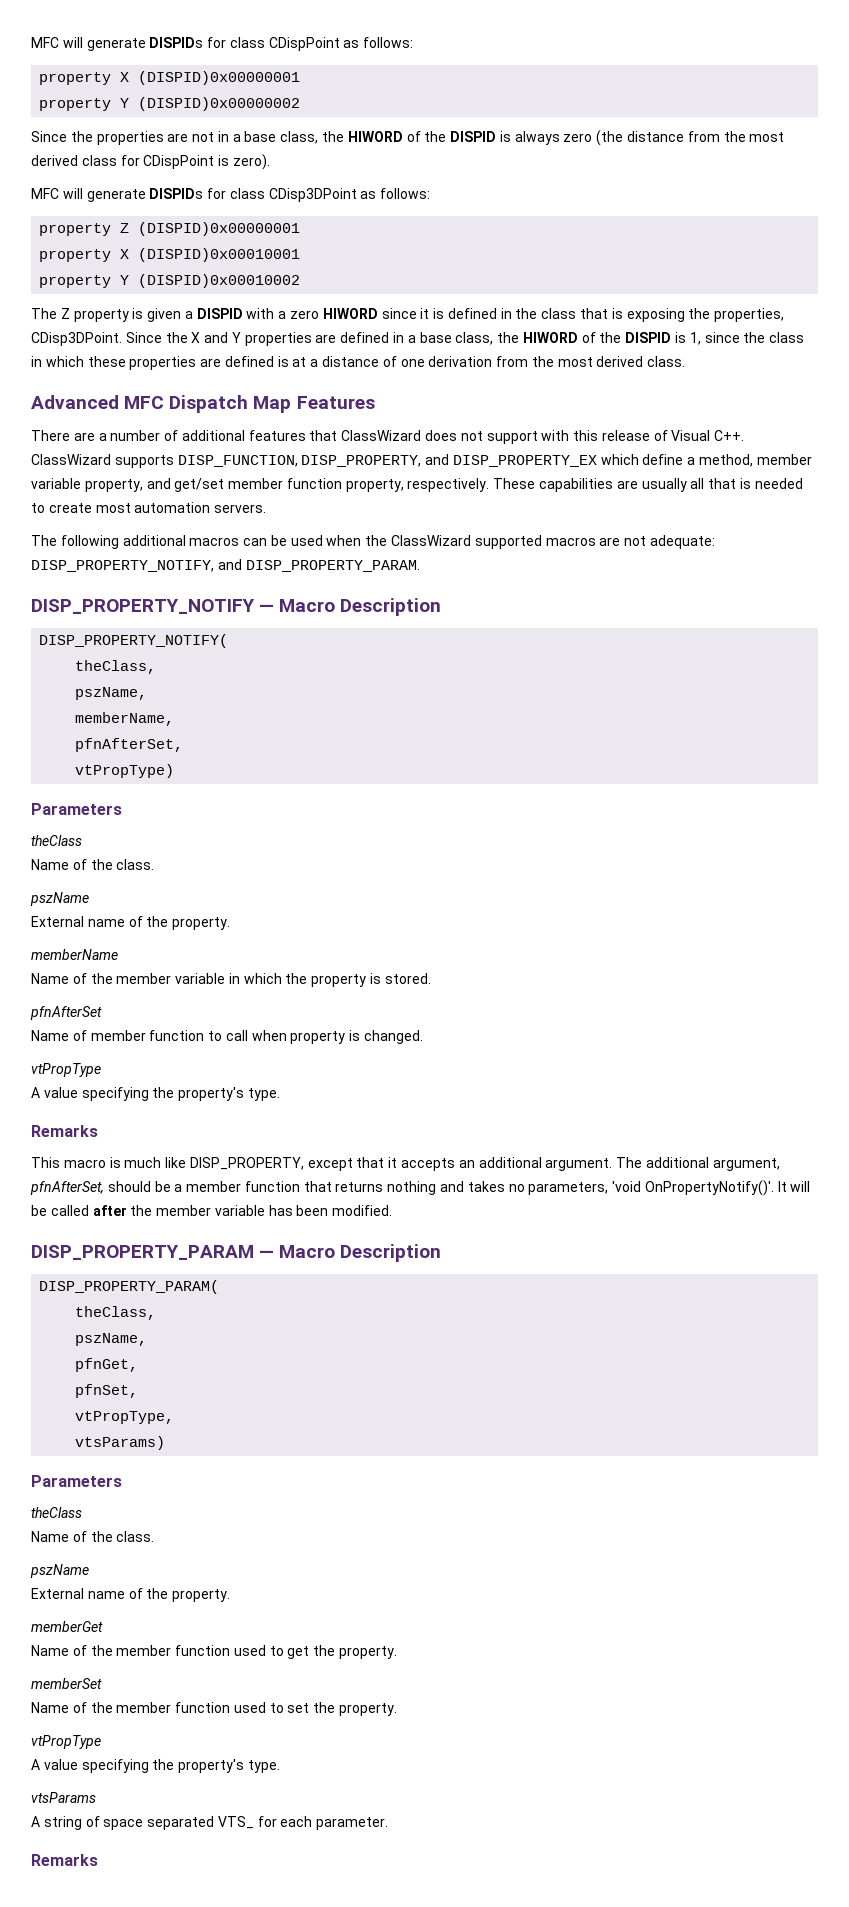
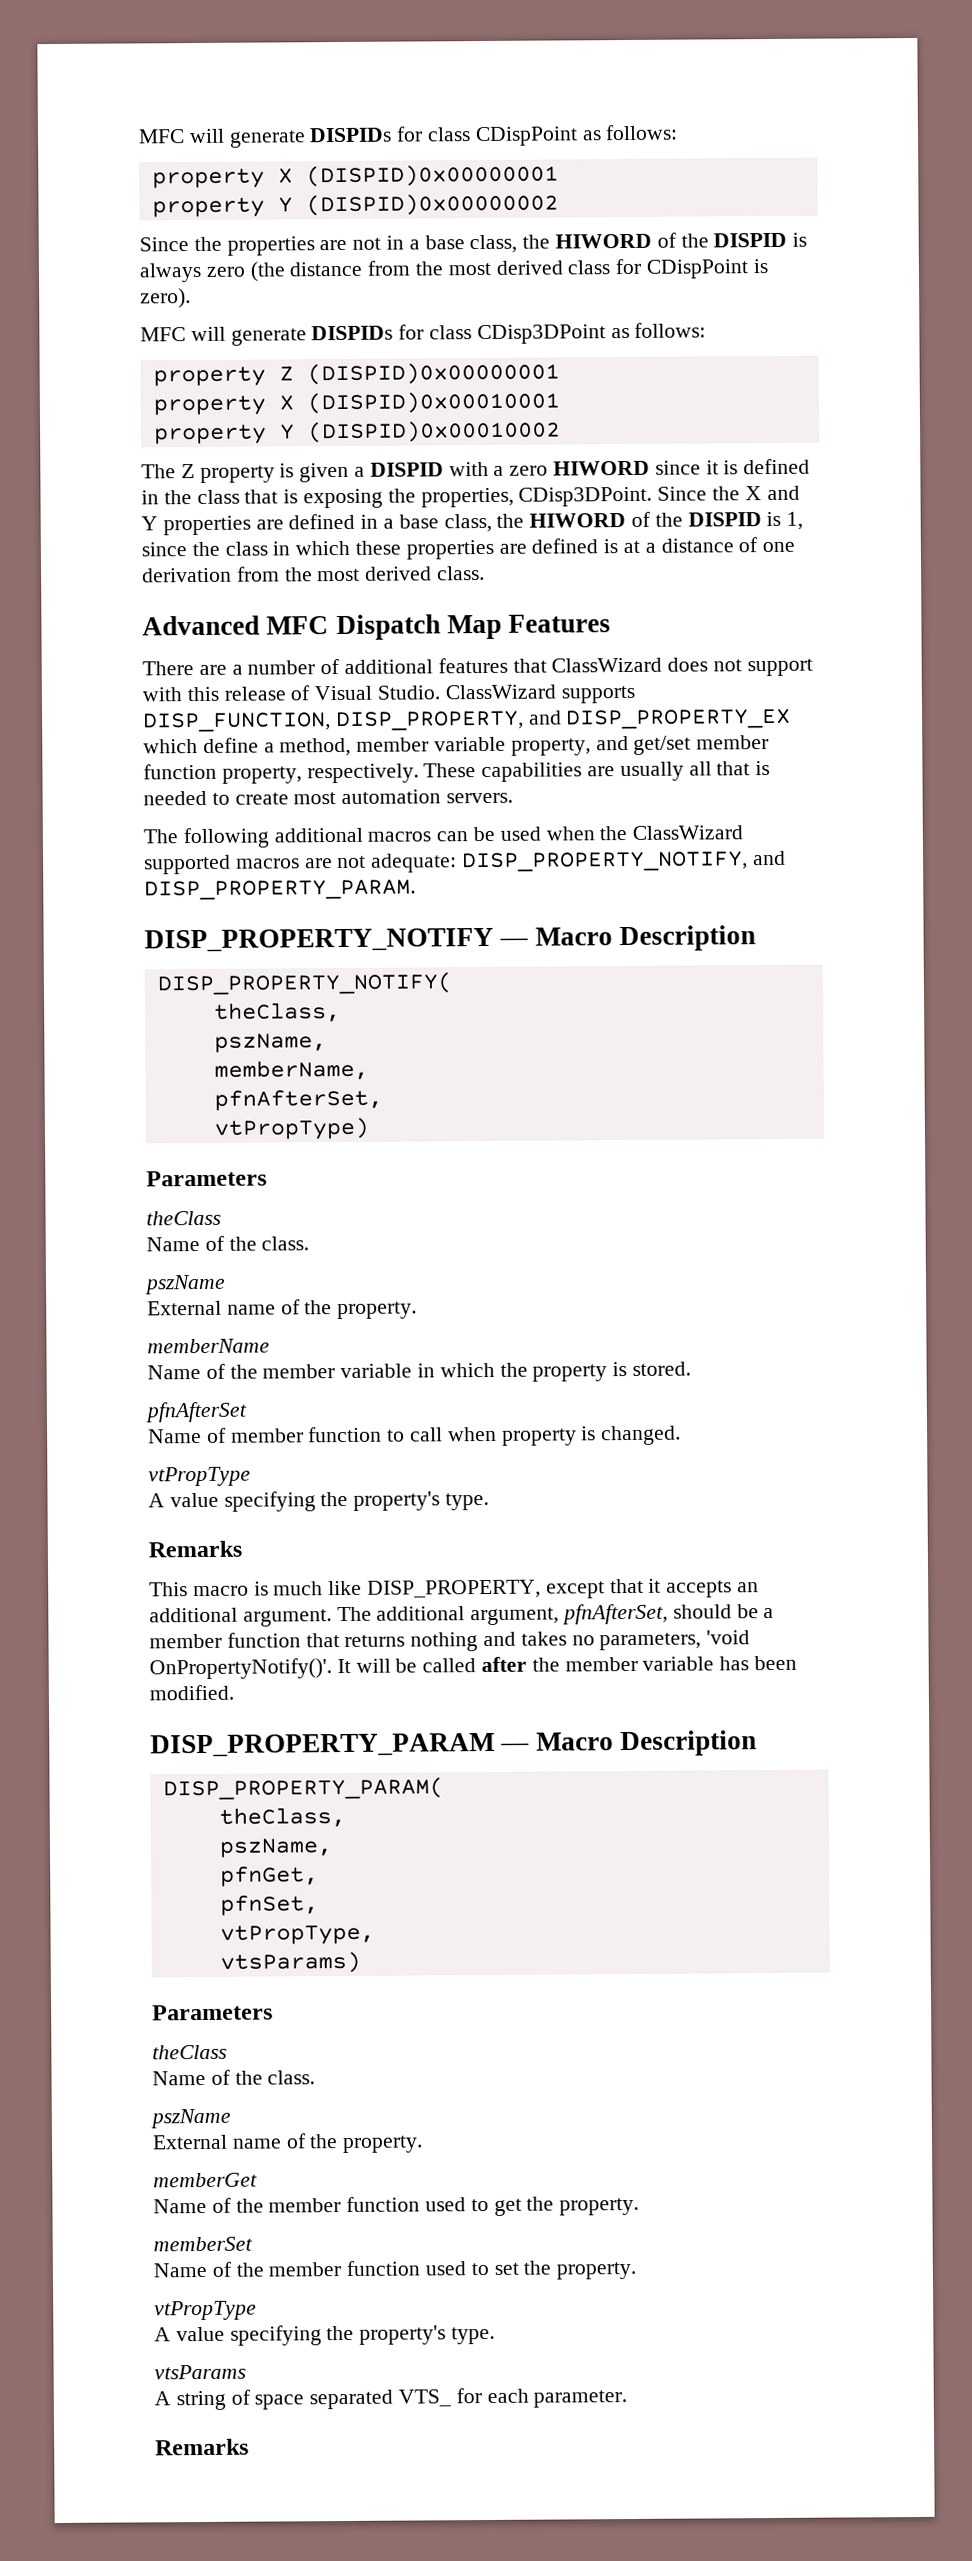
[714,430,745,441] C++. -> [377,685,441,700] Studio.

